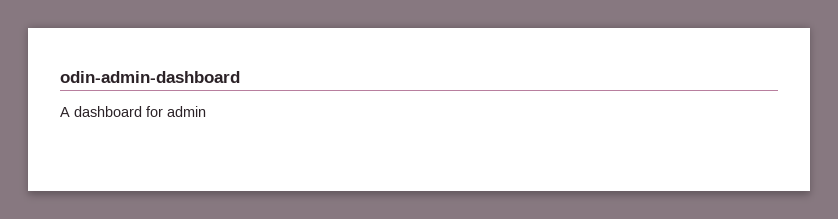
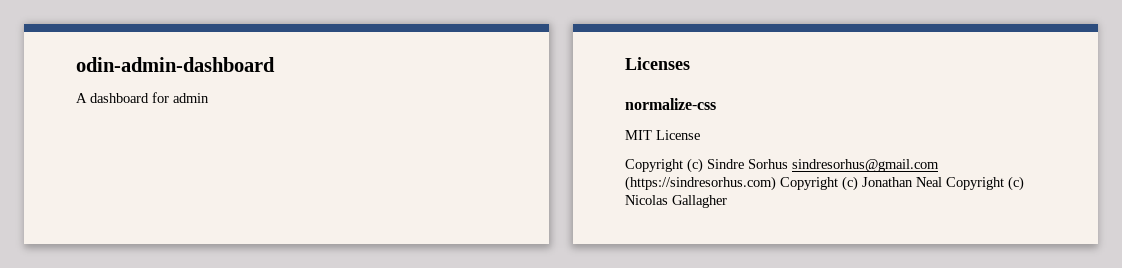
(206, 111) none -> [625,57,690,70] [625,98,716,110] [625,130,700,140] [625,158,939,173] [625,176,1024,191] [625,195,727,208] // Licenses // normalize-css // MIT License // Copyright (c) Sindre Sorhus sindresorhus@gmail.com (https://sindresorhus.com) Copyright (c) Jonathan Neal Copyright (c) Nicolas Gallagher

